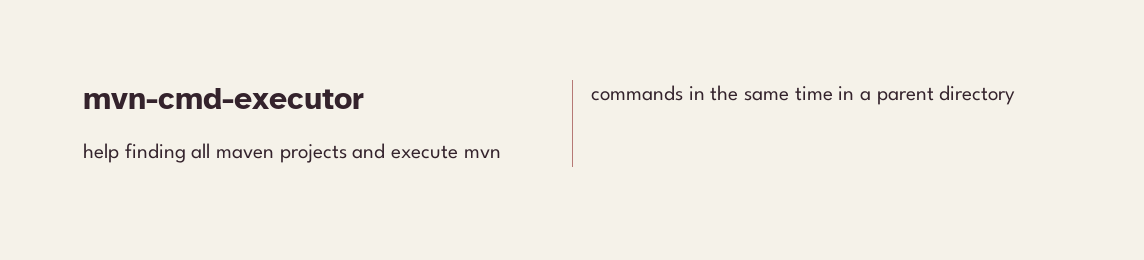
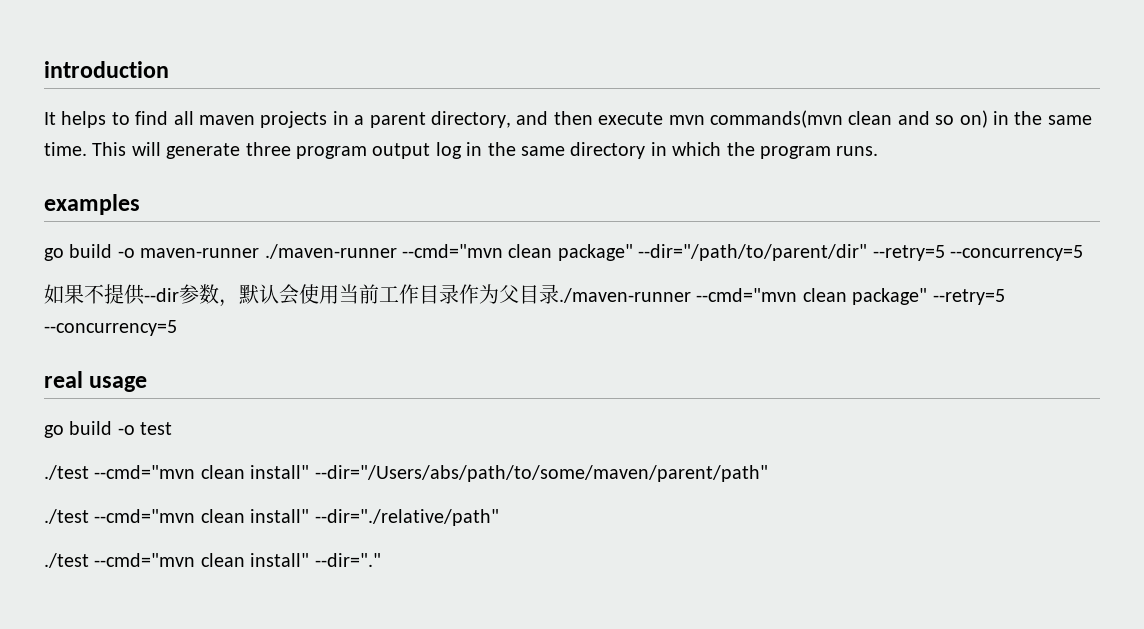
[83,88,364,109] [83,143,501,163] [591,85,1016,105] mvn-cmd-executor // help finding all maven projects and execute mvn commands in the same time in a parent directory -> [44,61,169,78] [44,110,1092,128] [44,142,879,159] [44,194,140,215] [44,244,1083,261] [44,284,1005,307] [44,320,177,336] [44,371,148,392] [44,421,173,438] [44,465,768,482] [44,509,499,526] [44,553,381,568] introduction // It helps to find all maven projects in a parent directory, and then execute mvn commands(mvn clean and so on) in the same time. This will generate three program output log in the same directory in which the program runs. // examples // go build -o maven-runner ./maven-runner --cmd="mvn clean package" --dir="/path/to/parent/dir" --retry=5 --concurrency=5 // 如果不提供--dir参数，默认会使用当前工作目录作为父目录./maven-runner --cmd="mvn clean package" --retry=5 --concurrency=5 // real usage // go build -o test // ./test --cmd="mvn clean install" --dir="/Users/abs/path/to/some/maven/parent/path" // ./test --cmd="mvn clean install" --dir="./relative/path" // ./test --cmd="mvn clean install" --dir="."

